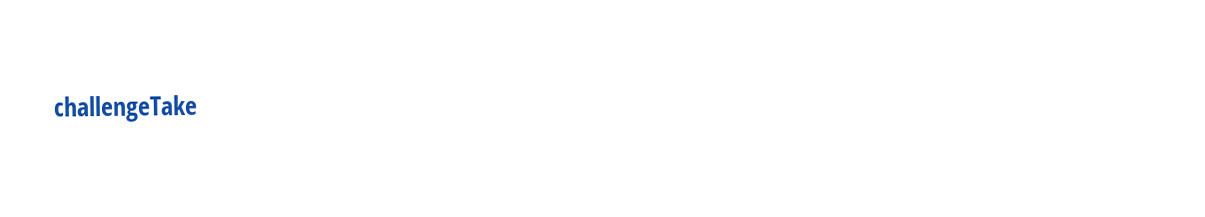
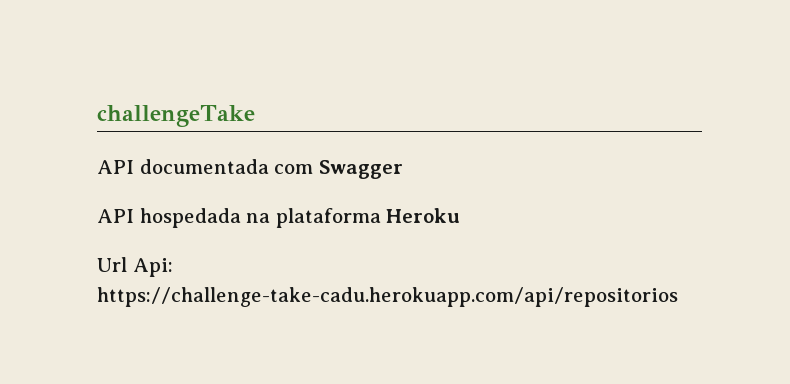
(198, 108) none -> [97,159,403,179] [97,208,461,228] [97,257,173,277] [97,287,678,307] // API documentada com Swagger // API hospedada na plataforma Heroku // Url Api: https://challenge-take-cadu.herokuapp.com/api/repositorios

